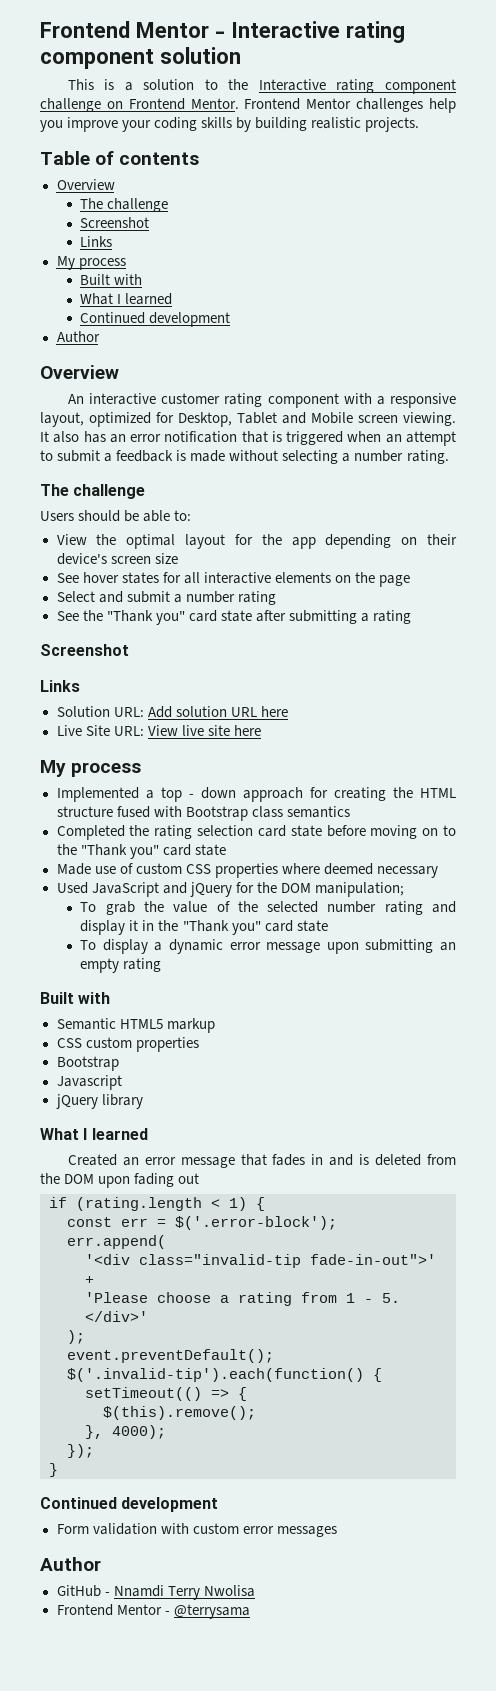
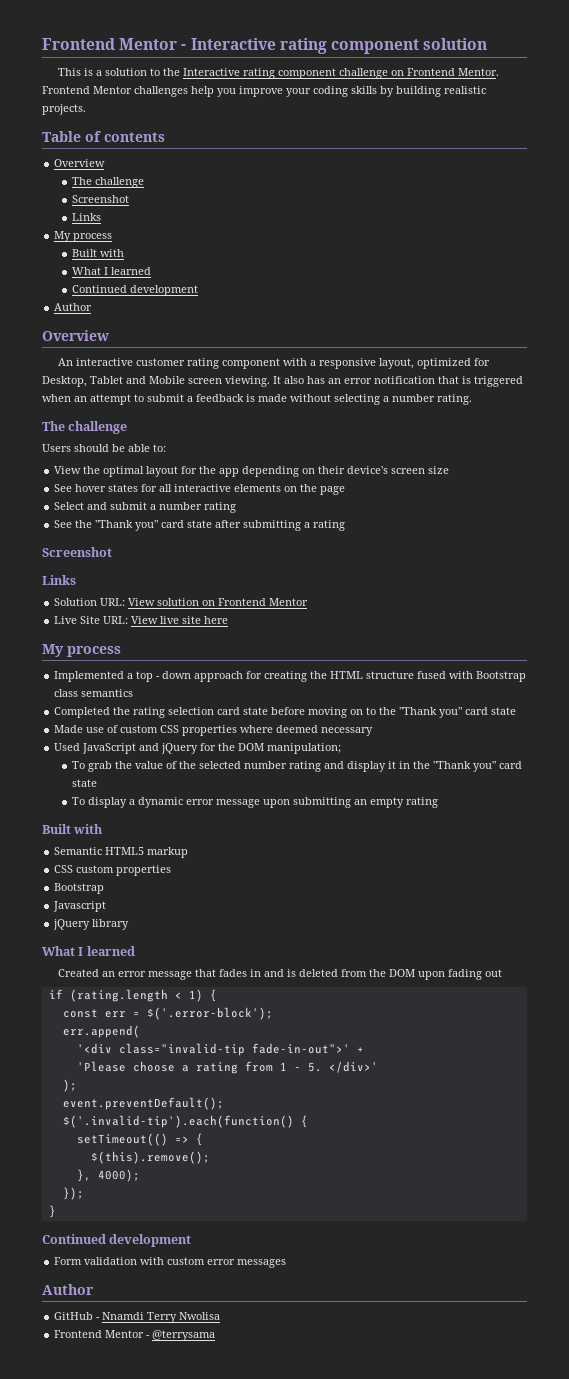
[147,706,288,718] Add solution URL here -> [128,598,309,606] View solution on Frontend Mentor

